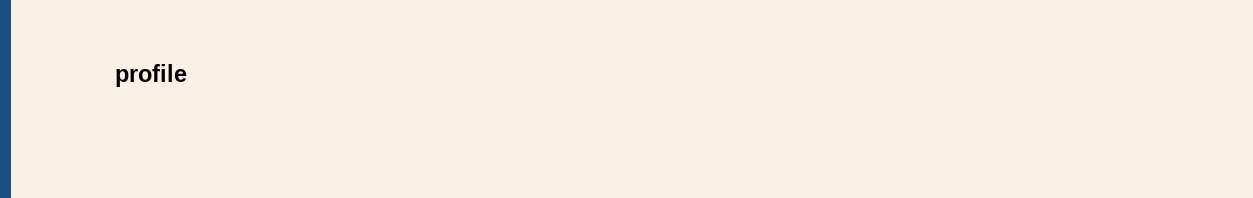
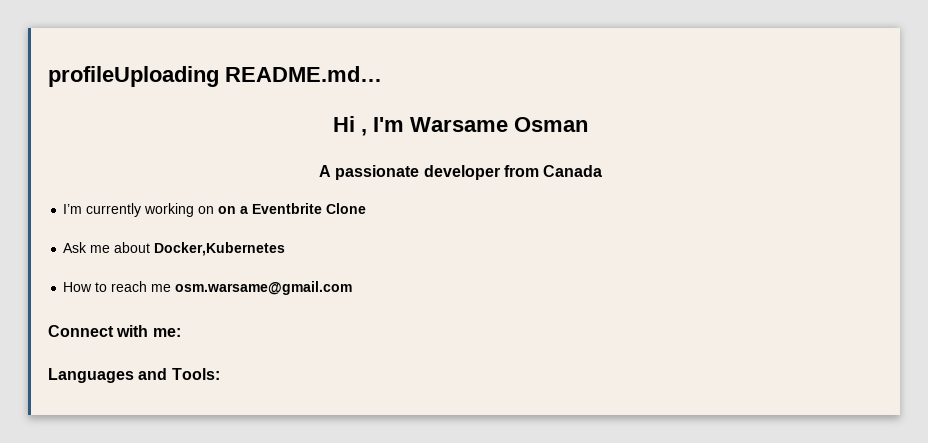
[115,64,187,87] profile -> [48,66,382,87] [333,116,588,136] [318,165,603,180] [63,203,367,217] [63,242,286,256] [63,281,353,295] [48,325,181,337] [48,368,220,383] profileUploading README.md… // Hi , I'm Warsame Osman // A passionate developer from Canada // I’m currently working on on a Eventbrite Clone // Ask me about Docker,Kubernetes // How to reach me osm.warsame@gmail.com // Connect with me: // Languages and Tools:

